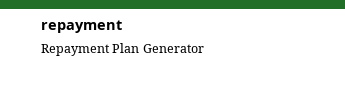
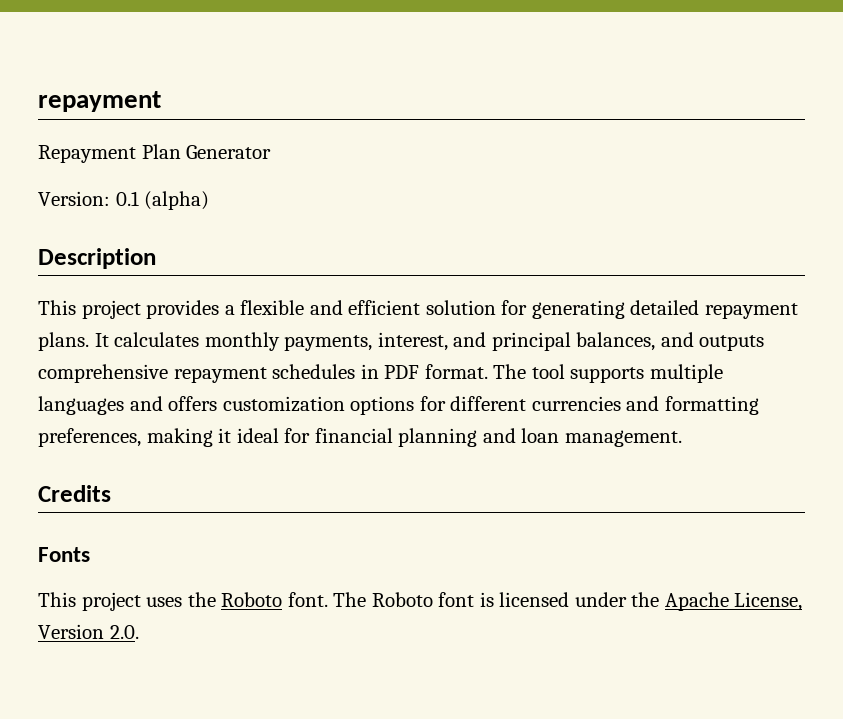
(204, 48) none -> [38,191,210,210] [38,248,156,269] [38,300,798,319] [38,332,765,351] [38,364,723,383] [38,396,759,415] [38,428,682,447] [38,485,111,502] [38,547,90,562] [38,592,803,611] [38,624,139,639] // Version: 0.1 (alpha) // Description // This project provides a flexible and efficient solution for generating detailed repayment plans. It calculates monthly payments, interest, and principal balances, and outputs comprehensive repayment schedules in PDF format. The tool supports multiple languages and offers customization options for different currencies and formatting preferences, making it ideal for financial planning and loan management. // Credits // Fonts // This project uses the Roboto font. The Roboto font is licensed under the Apache License, Version 2.0.

